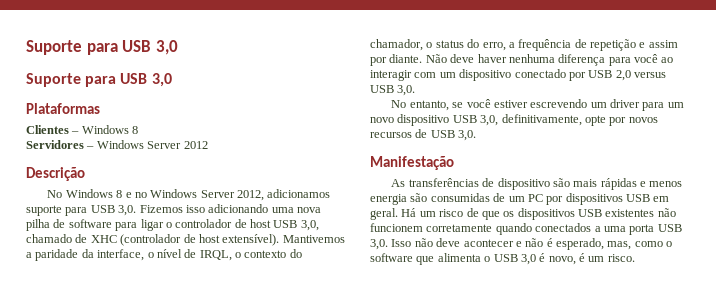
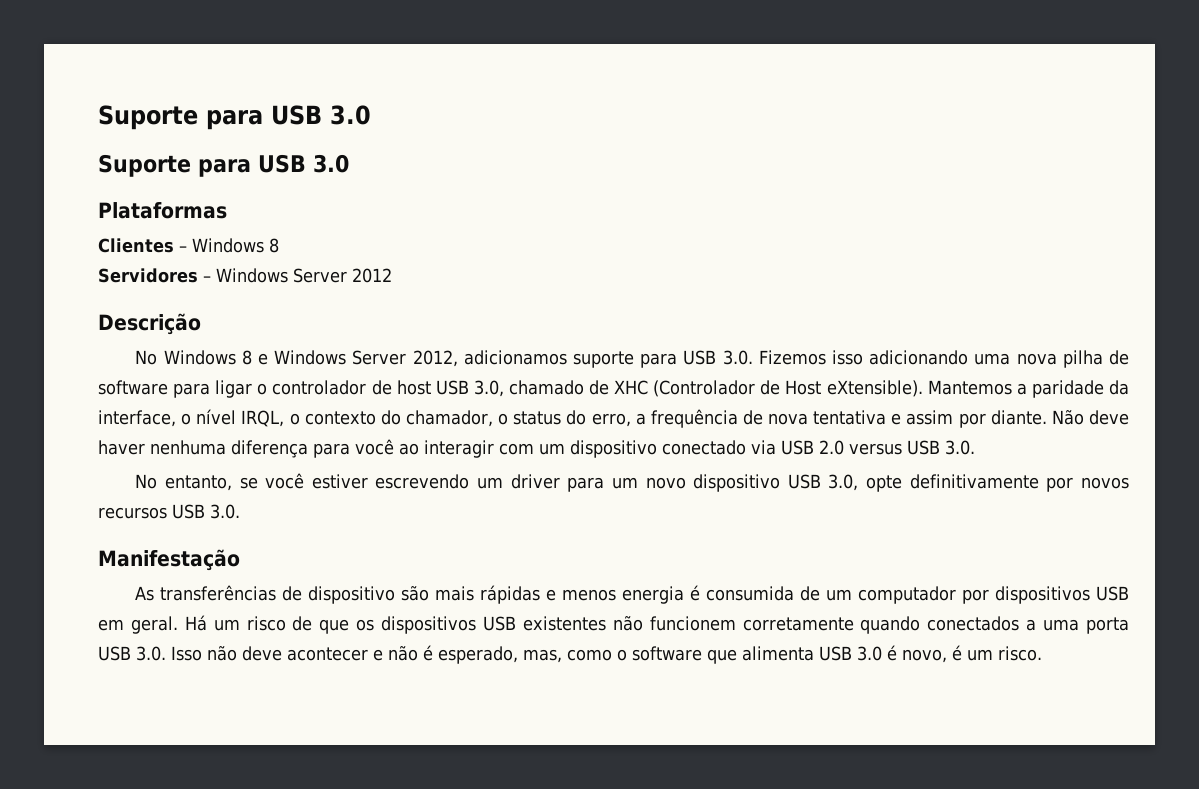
[26,40,178,55] [26,73,172,87] Suporte para USB 3,0 // Suporte para USB 3,0 -> [98,105,371,130] [98,154,349,177] Suporte para USB 3.0 // Suporte para USB 3.0
[134,192,147,198] no -> (268, 359) none
[118,205,137,216] 3,0. -> [722,350,753,365] 3.0.
[300,220,319,231] 3,0, -> [473,380,504,397] 3.0,
[120,234,345,246] (controlador de host extensível). Mantivemos -> [653,380,1012,397] (Controlador de Host eXtensible). Mantemos
[184,249,197,258] de -> (237, 417) none
[590,39,636,51] repetição -> [768,410,887,425] nova tentativa
[568,70,631,81] por USB 2,0 -> [751,440,844,455] via USB 2.0
[397,85,416,96] 3,0. -> [945,440,975,455] 3.0.
[480,114,658,126] [370,129,477,141] 3,0, definitivamente, opte por novos recursos de USB 3,0. -> [828,474,1129,492] [98,504,240,519] 3.0, opte definitivamente por novos recursos USB 3.0.
[410,193,490,202] são consumidas -> [690,585,795,601] é consumida
[527,194,543,202] PC -> [858,586,957,604] computador
[370,239,388,250] 3,0. -> [136,646,166,661] 3.0.
[484,254,536,265] o USB 3,0 -> [819,646,882,661] USB 3.0

